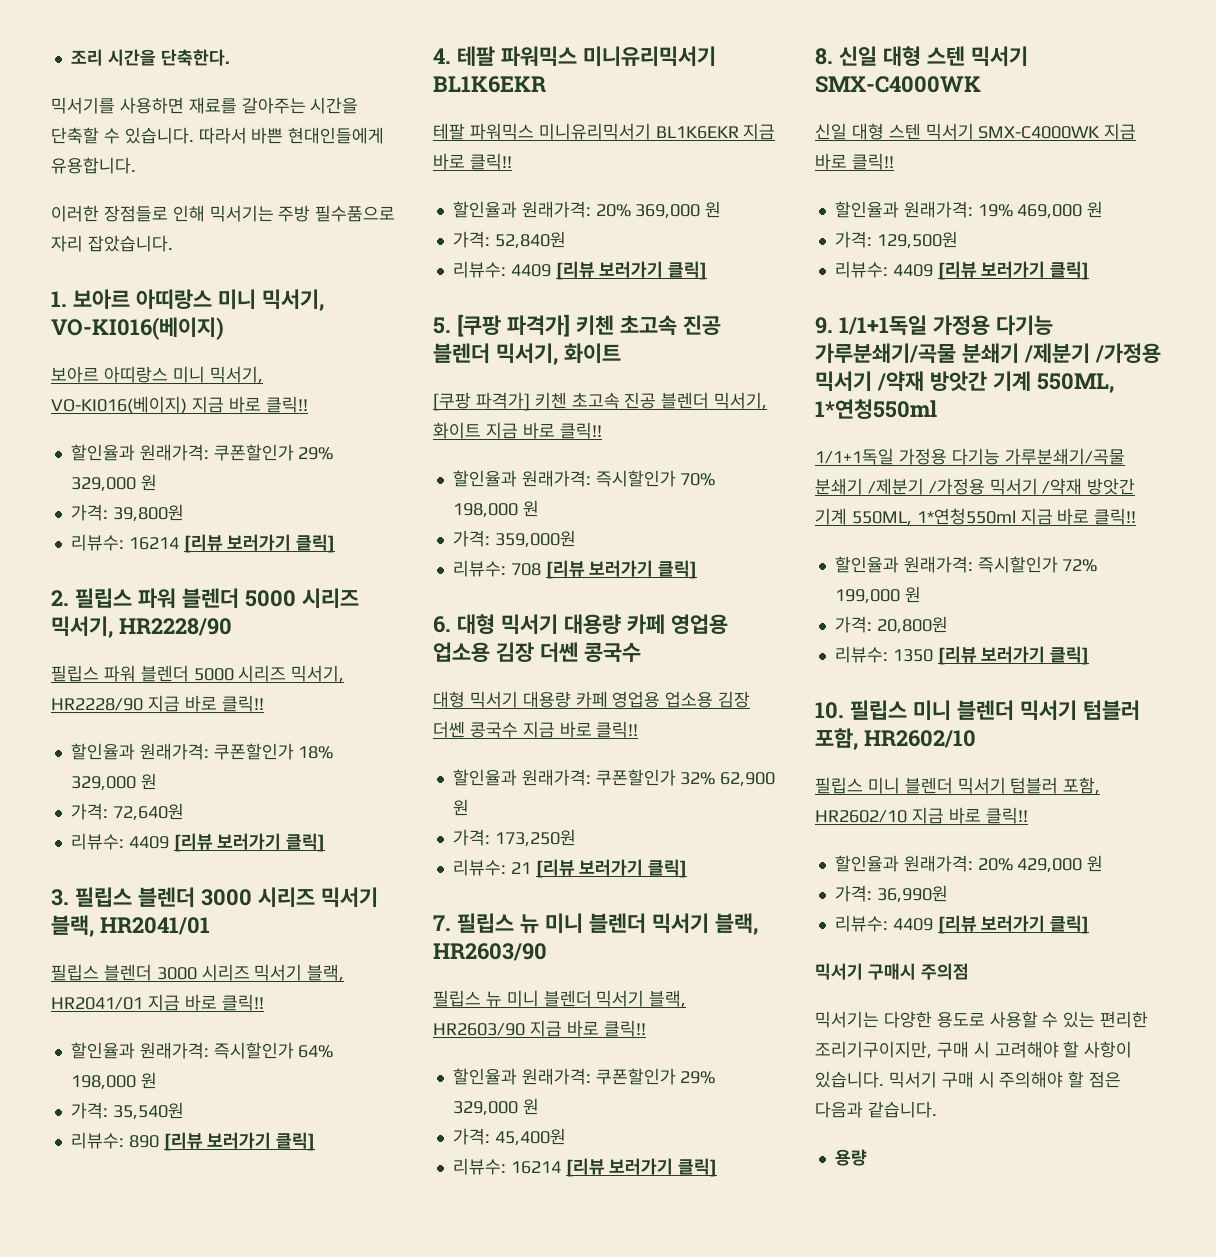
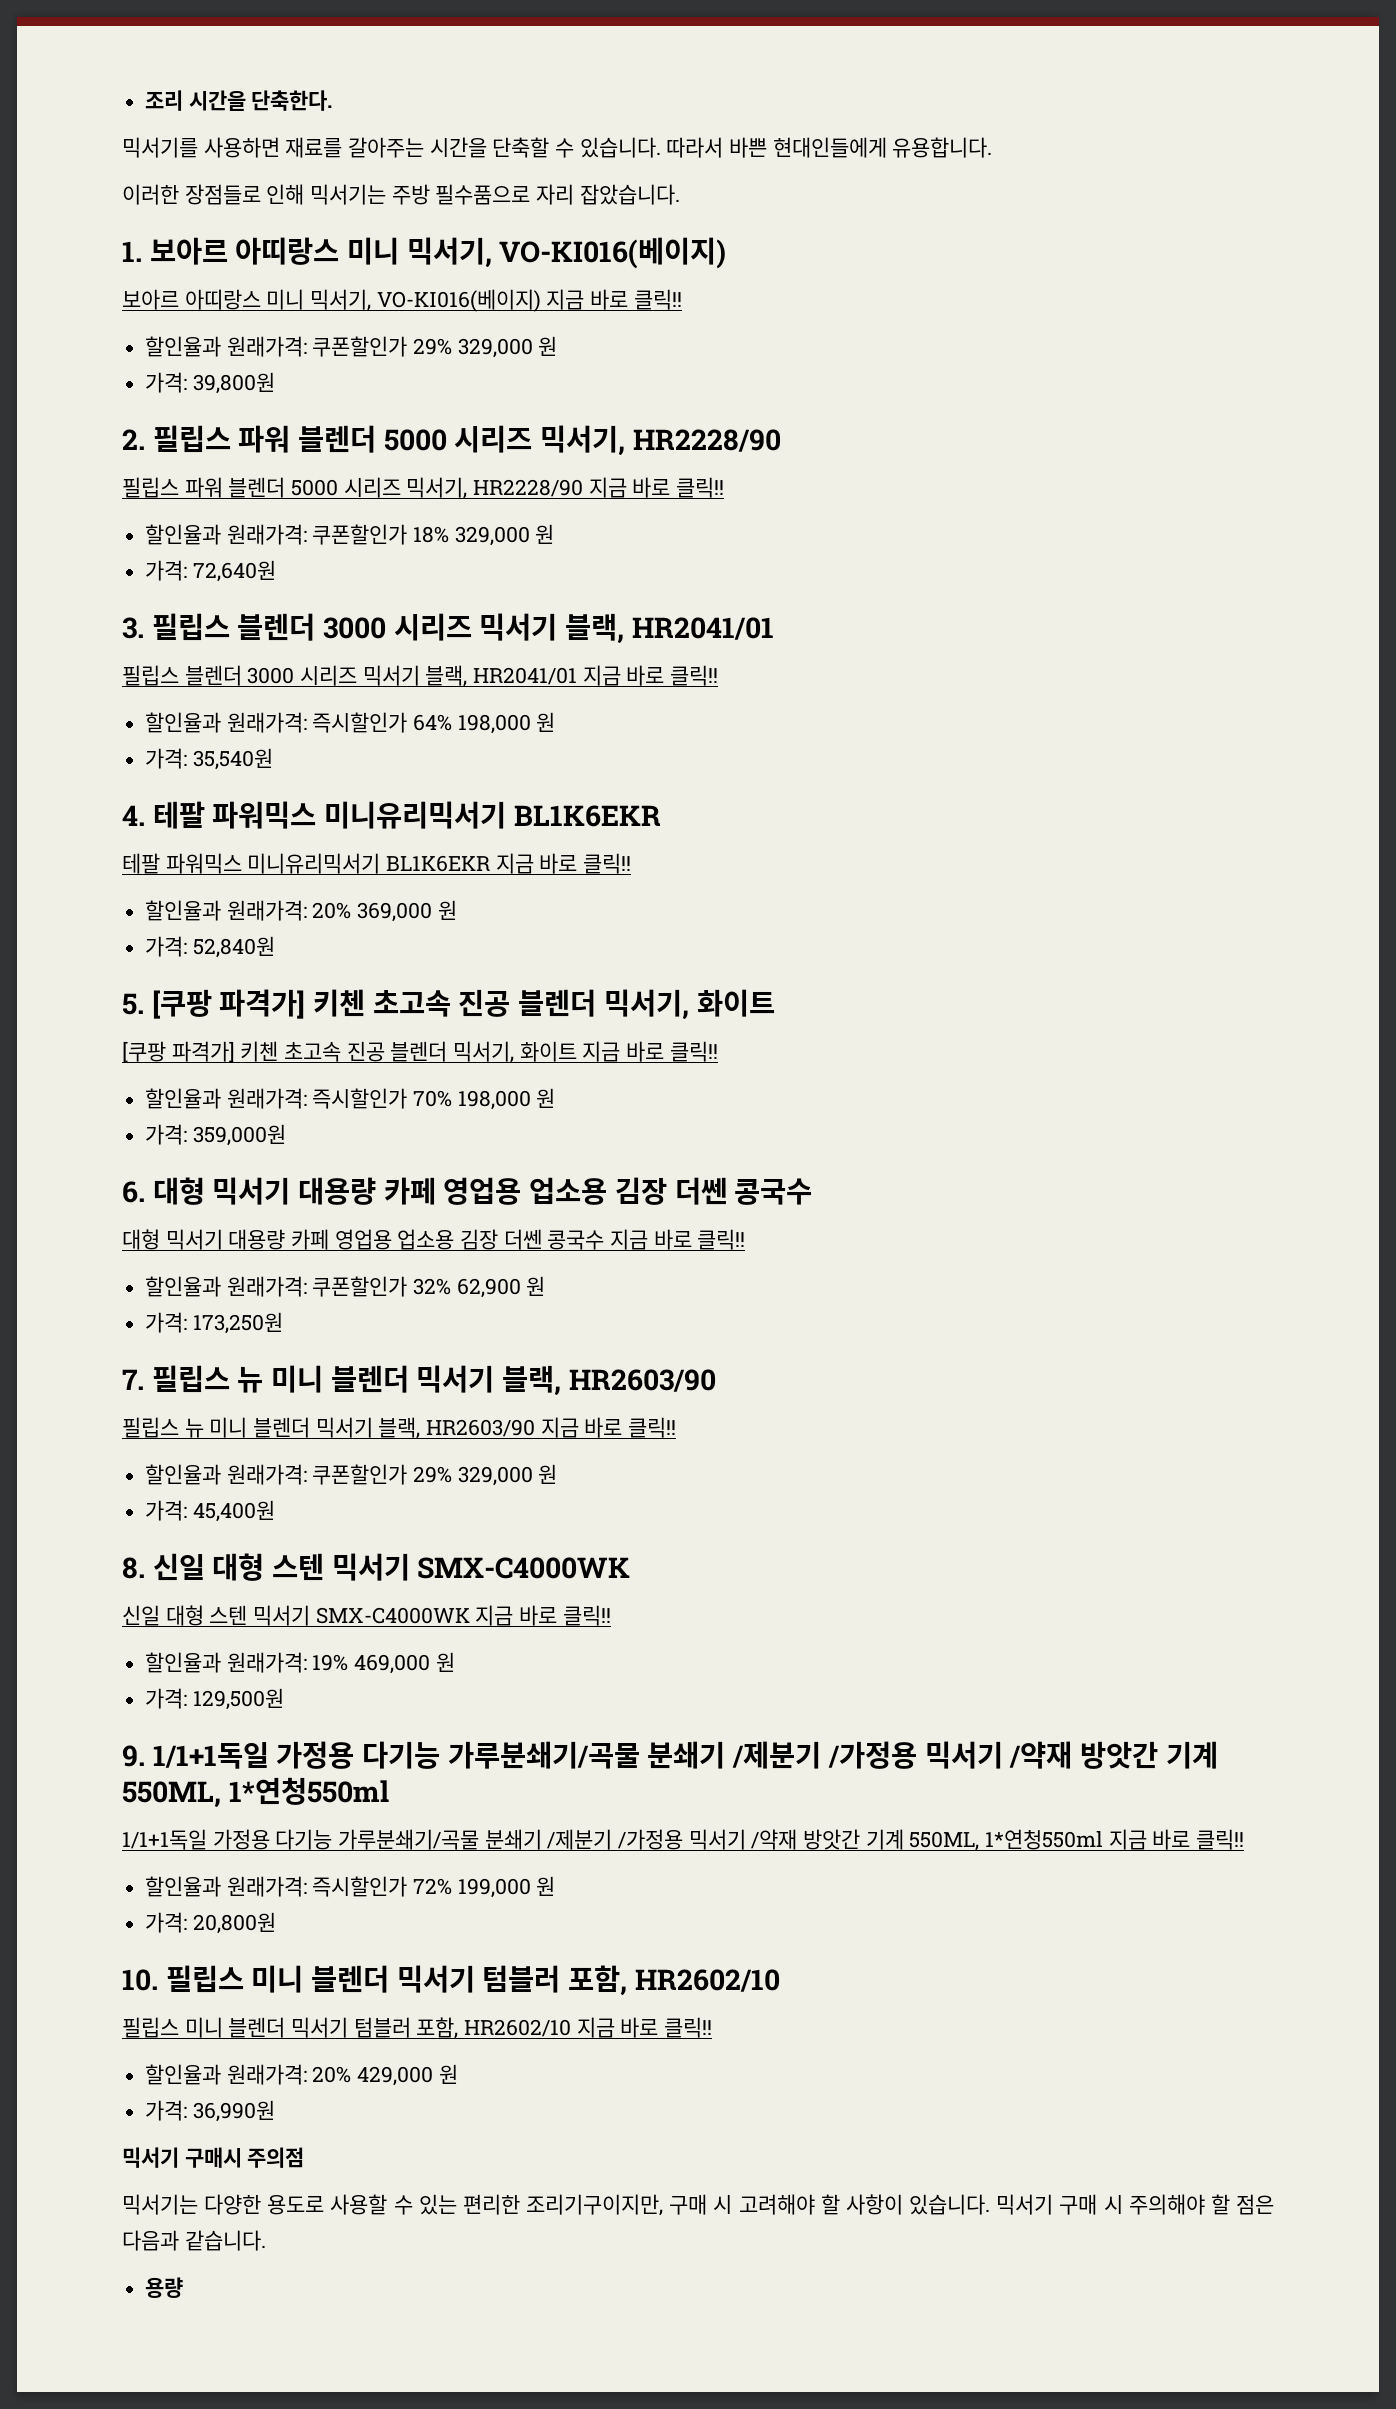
[70,534,336,553] // 리뷰수: 16214 [리뷰 보러가기 클릭] -> (275, 383) none
[70,833,326,852] // 리뷰수: 4409 [리뷰 보러가기 클릭] -> (276, 571) none
[70,1132,316,1151] // 리뷰수: 890 [리뷰 보러가기 클릭] -> (273, 759) none
[452,261,708,280] // 리뷰수: 4409 [리뷰 보러가기 클릭] -> (275, 947) none
[452,560,698,579] // 리뷰수: 708 [리뷰 보러가기 클릭] -> (286, 1135) none
[452,859,688,878] // 리뷰수: 21 [리뷰 보러가기 클릭] -> (283, 1323) none
[452,1158,718,1177] // 리뷰수: 16214 [리뷰 보러가기 클릭] -> (275, 1511) none
[834,261,1090,280] // 리뷰수: 4409 [리뷰 보러가기 클릭] -> (284, 1699) none
[834,646,1090,665] // 리뷰수: 1350 [리뷰 보러가기 클릭] -> (276, 1923) none
[834,915,1090,934] // 리뷰수: 4409 [리뷰 보러가기 클릭] -> (275, 2111) none

